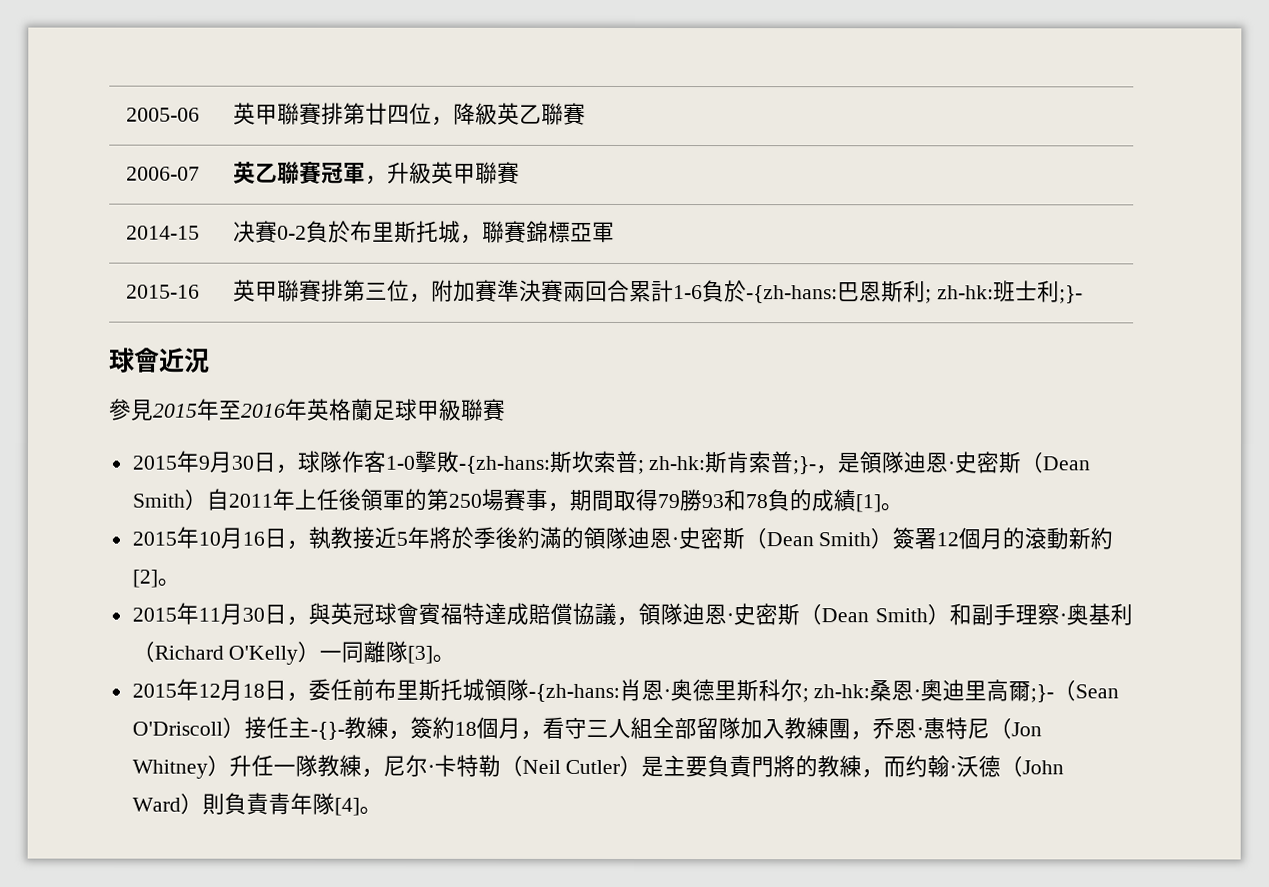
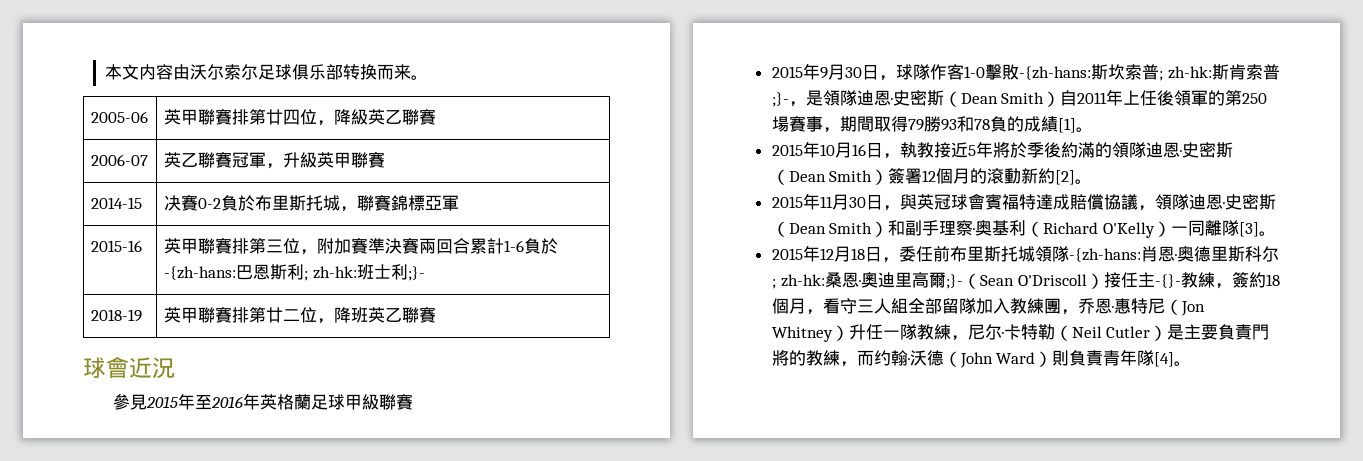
(125, 114) none -> [105,64,429,80] 本文内容由沃尔索尔足球俱乐部转换而来。 //
(1083, 294) none -> [90,309,142,322] [163,306,436,324] // 2018-19 | 英甲聯賽排第廿二位，降班英乙聯賽

